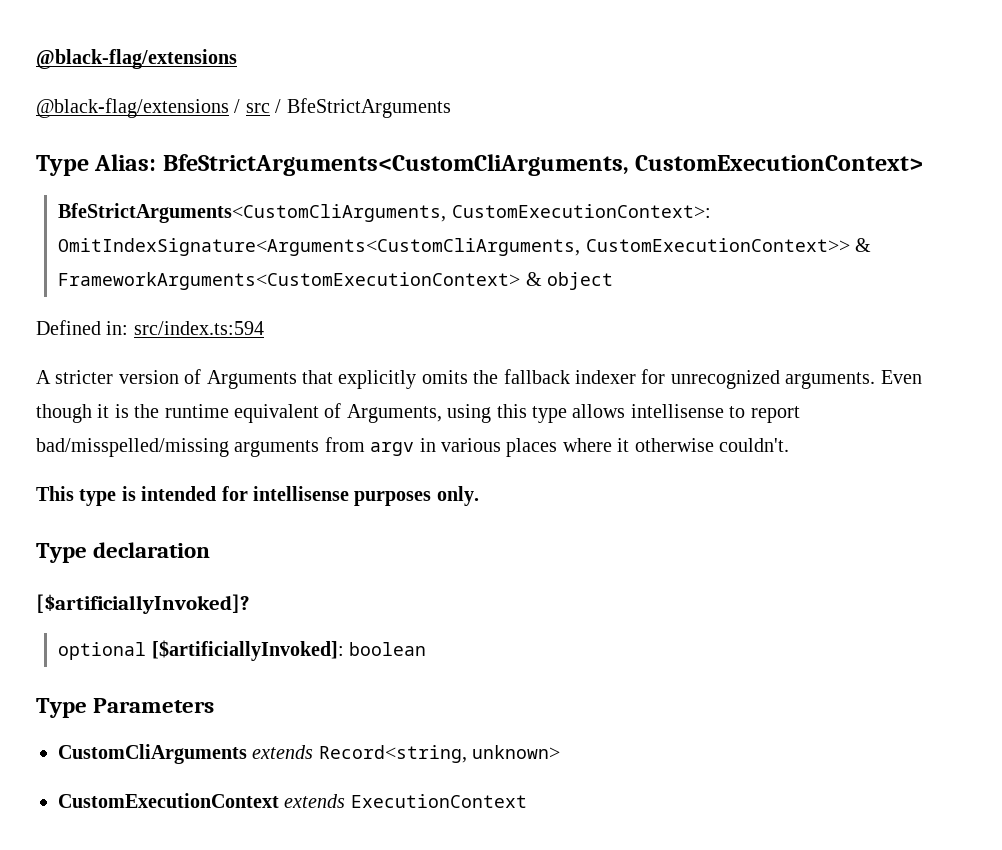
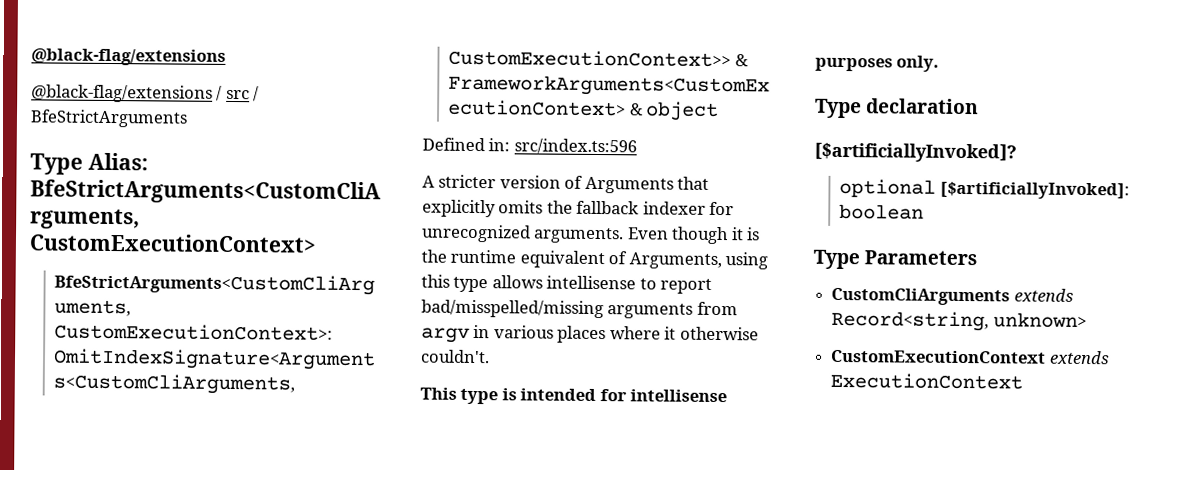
[133,321,264,335] src/index.ts:594 -> [513,138,637,155] src/index.ts:596

